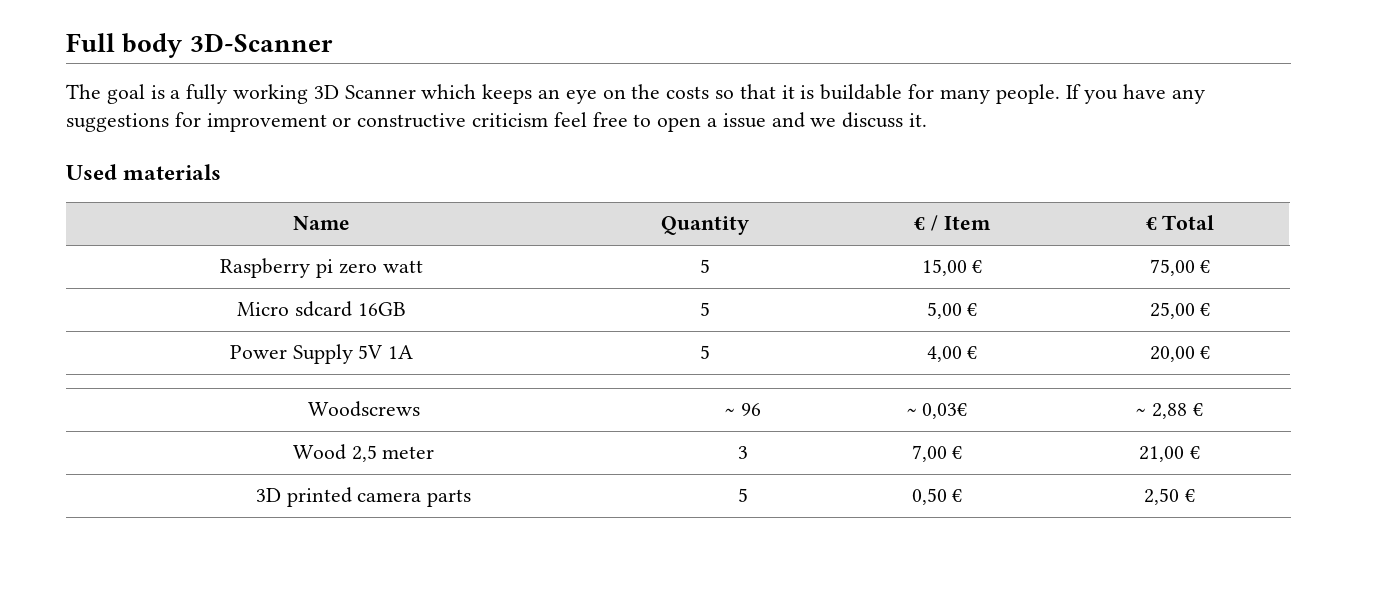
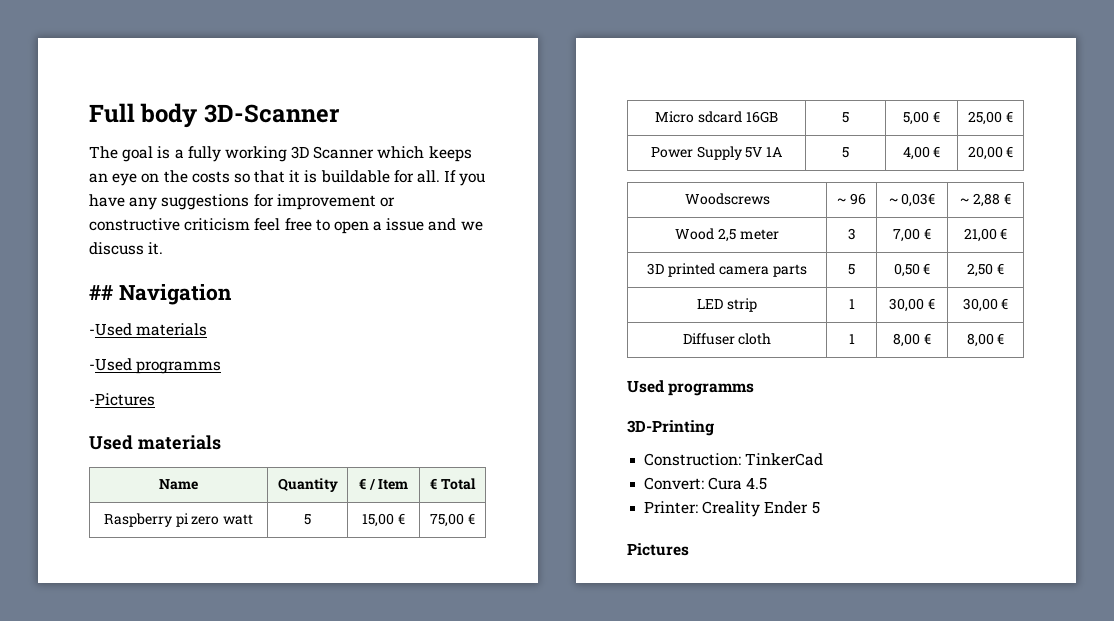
[939,84,1060,104] many people. -> [417,170,441,183] all.
(928, 120) none -> [89,284,232,305] [89,323,208,336] [89,358,222,374] [89,393,155,406] // ## Navigation // -Used materials // -Used programms // -Pictures
(1195, 495) none -> [697,298,757,312] [848,299,855,309] [889,298,935,312] [962,298,1009,312] [682,333,772,345] [848,334,855,344] [893,333,931,347] [966,333,1005,347] [627,380,755,396] [627,420,714,436] [644,453,824,466] [644,477,768,490] [644,501,820,517] [627,543,689,556] // LED strip | 1 | 30,00 € | 30,00 € // Diffuser cloth | 1 | 8,00 € | 8,00 € // Used programms // 3D-Printing // Construction: TinkerCad // Convert: Cura 4.5 // Printer: Creality Ender 5 // Pictures

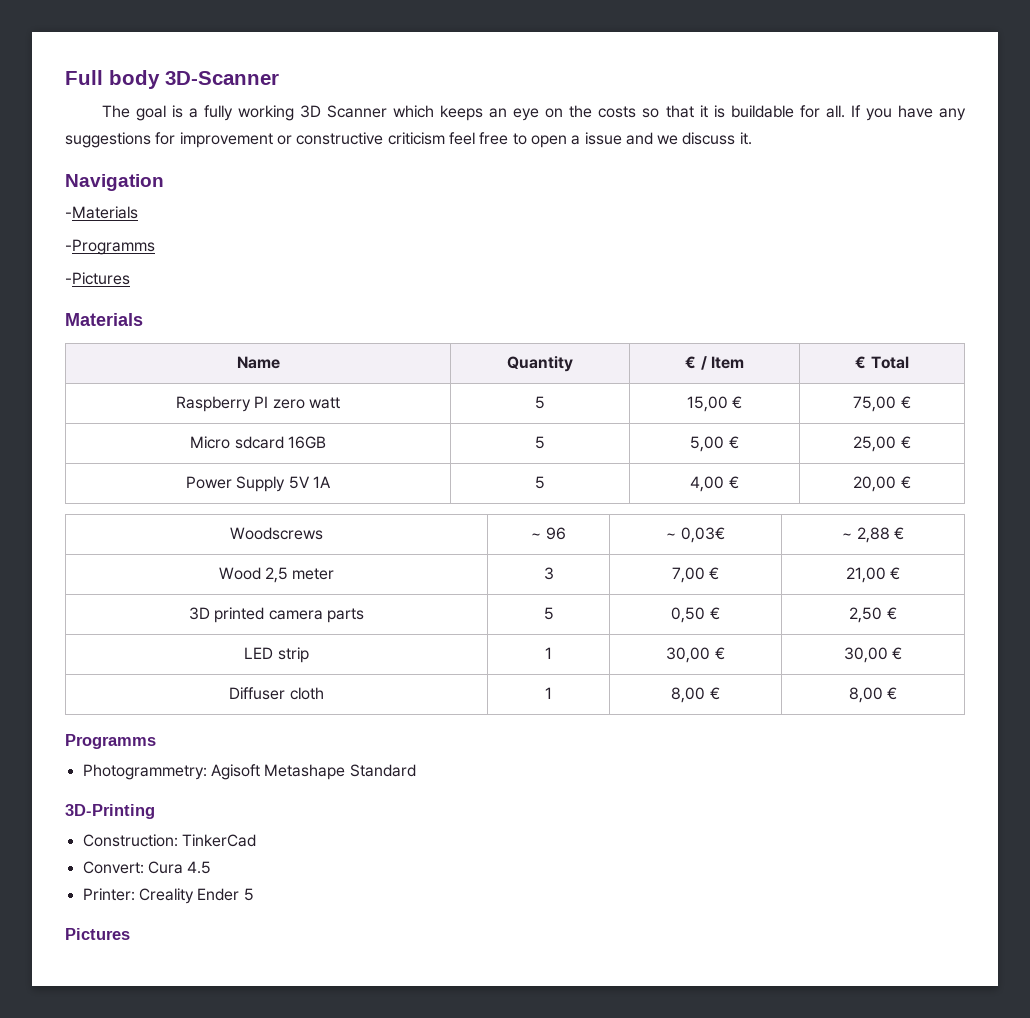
[89,285,113,300] ## -> (752, 138) none
[89,323,208,336] [89,358,222,374] -Used materials // -Used programms -> [65,206,138,219] [65,239,155,255] -Materials // -Programms
[89,435,221,450] Used materials -> [65,313,143,326] Materials
[175,513,189,527] pi -> [254,396,269,408] PI
[627,380,755,396] Used programms -> [65,734,156,749] [82,764,416,780] Programms // Photogrammetry: Agisoft Metashape Standard

